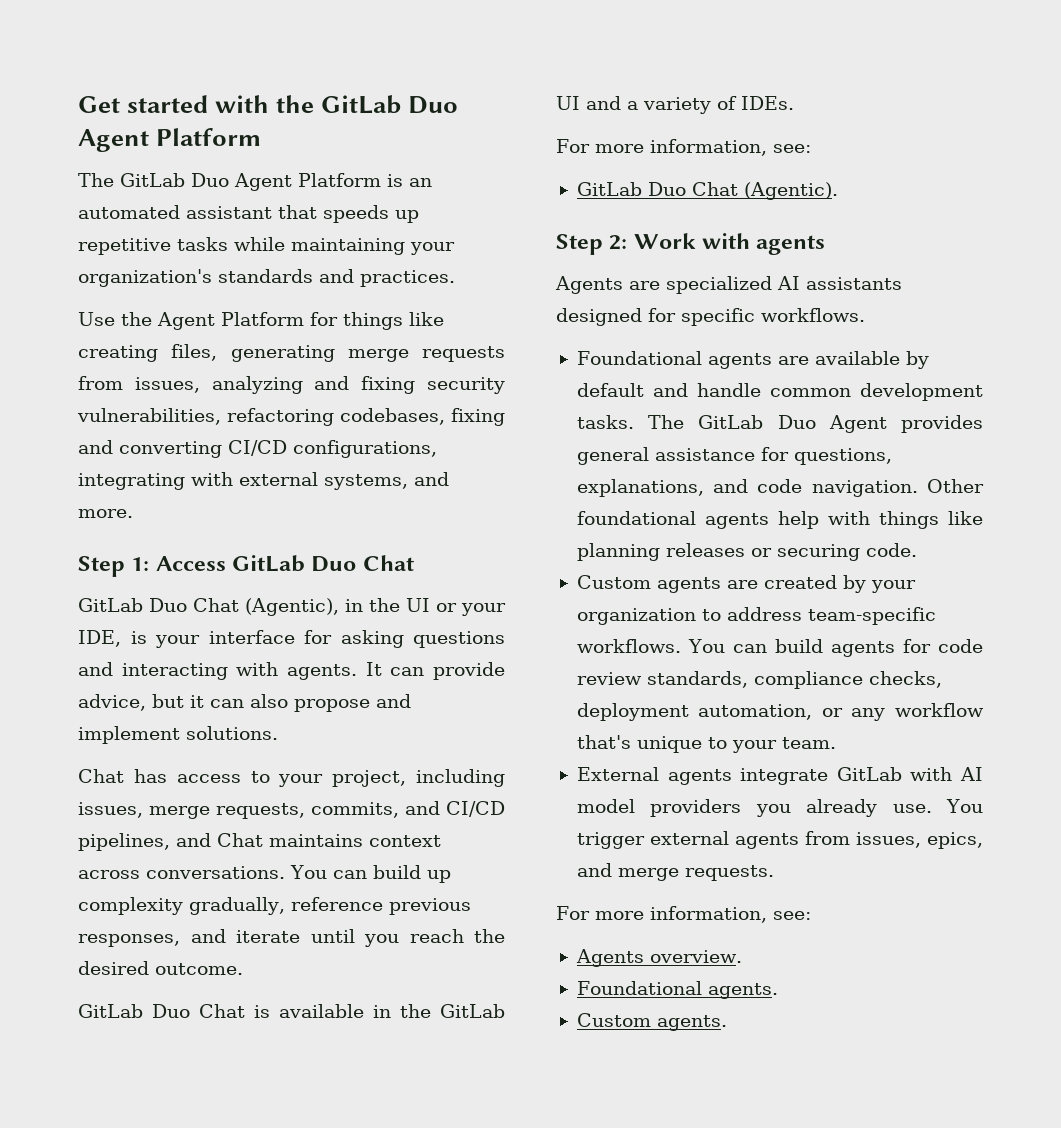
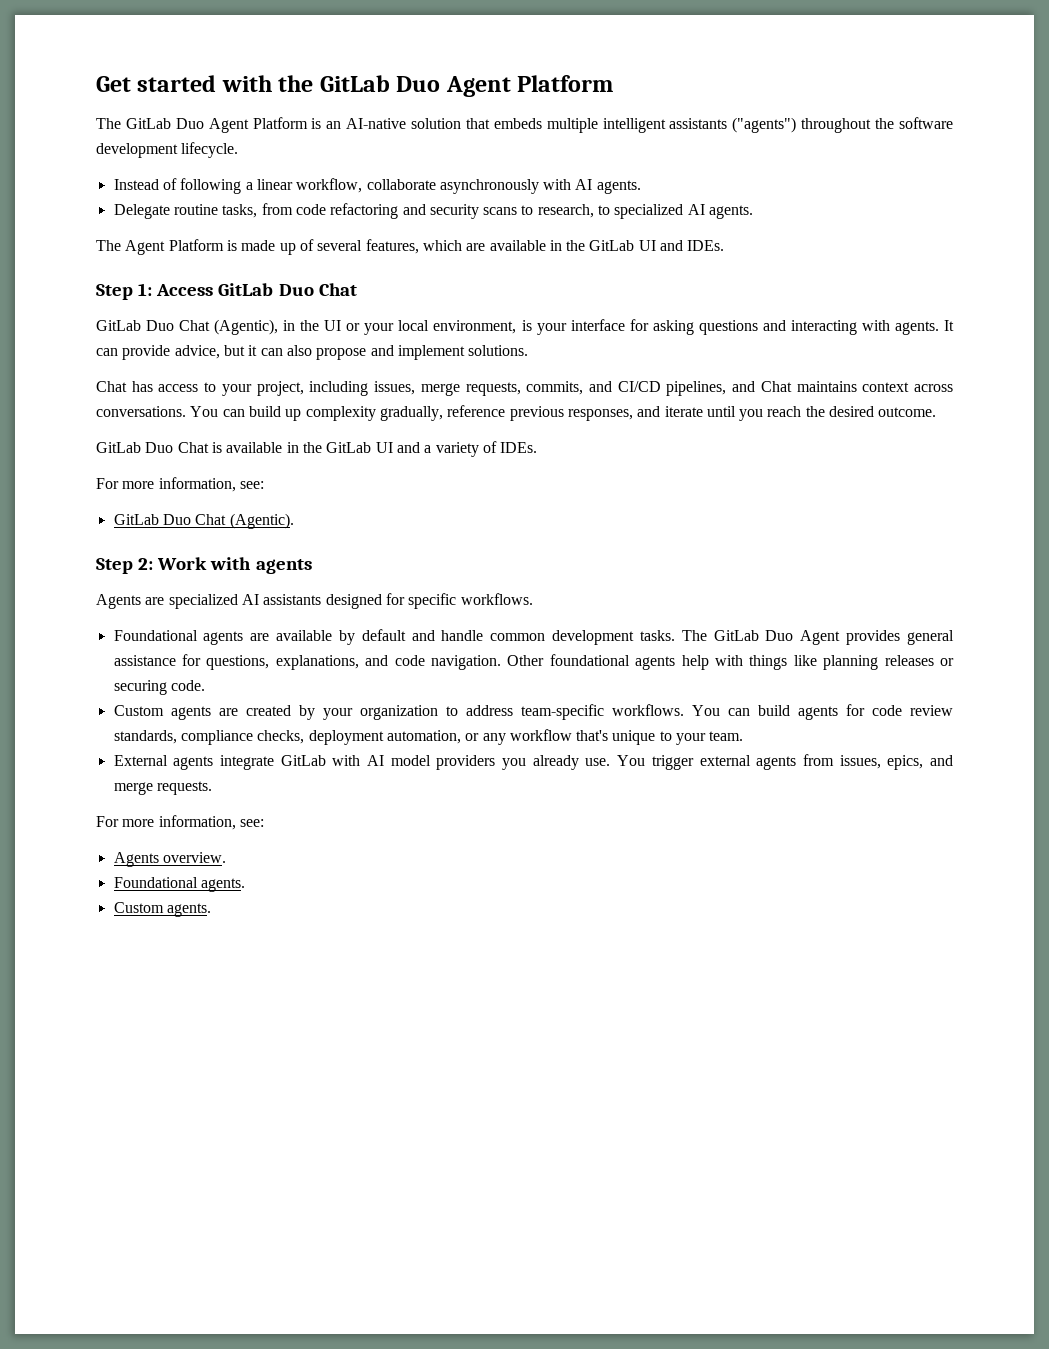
[78,205,419,223] [78,237,455,255] [78,269,455,287] [78,312,444,330] [78,344,505,362] [78,376,505,394] [77,408,505,426] [78,440,437,458] [78,472,449,490] [78,509,133,518] automated assistant that speeds up repetitive tasks while maintaining your organization's standards and practices. // Use the Agent Platform for things like creating files, generating merge requests from issues, analyzing and fixing security vulnerabilities, refactoring codebases, fixing and converting CI/CD configurations, integrating with external systems, and more. -> [346,117,953,133] [96,142,239,158] [113,178,641,194] [113,203,754,219] [96,239,725,255] AI-native solution that embeds multiple intelligent assistants ("agents") throughout the software development lifecycle. // Instead of following a linear workflow, collaborate asynchronously with AI agents. // Delegate routine tasks, from code refactoring and security scans to research, to specialized AI agents. // The Agent Platform is made up of several features, which are available in the GitLab UI and IDEs.
[78,630,121,647] IDE, -> [398,320,517,334] local environment,

